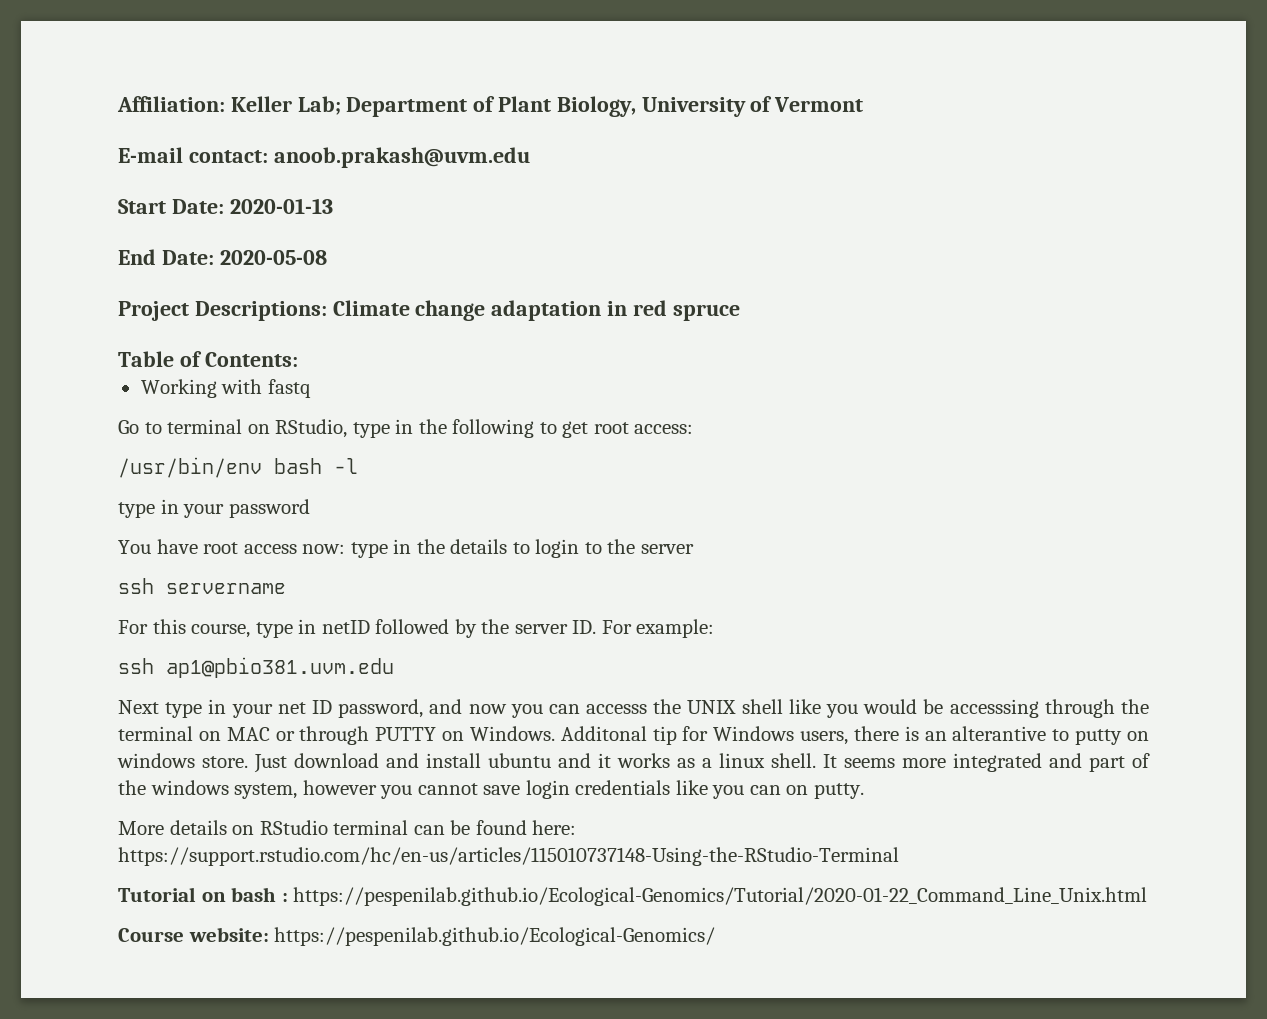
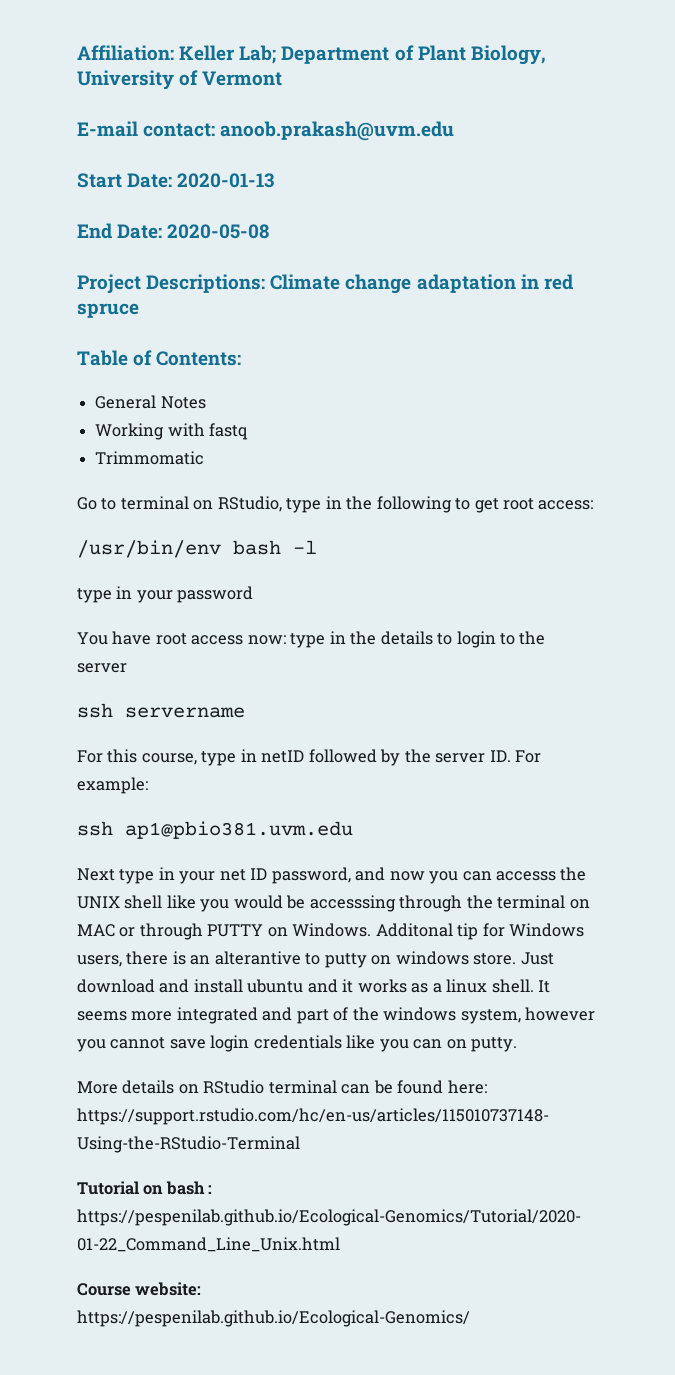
(298, 359) none -> [95,395,206,409] // General Notes
(311, 388) none -> [95,451,205,465] // Trimmomatic

